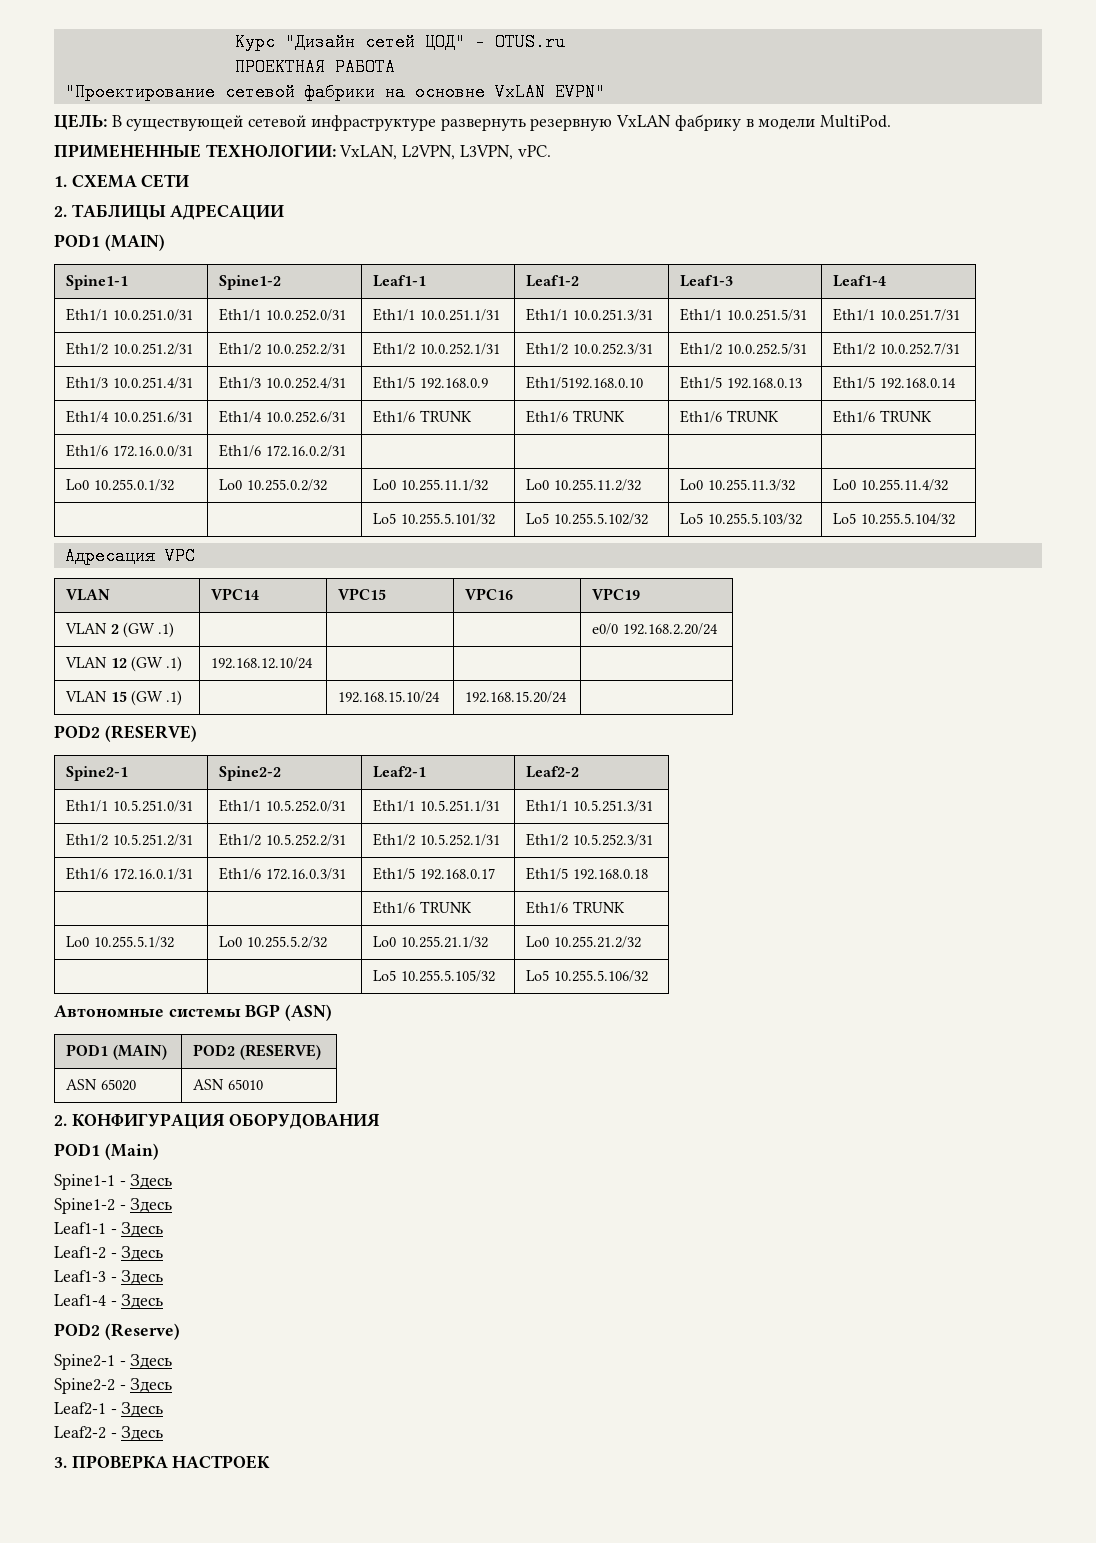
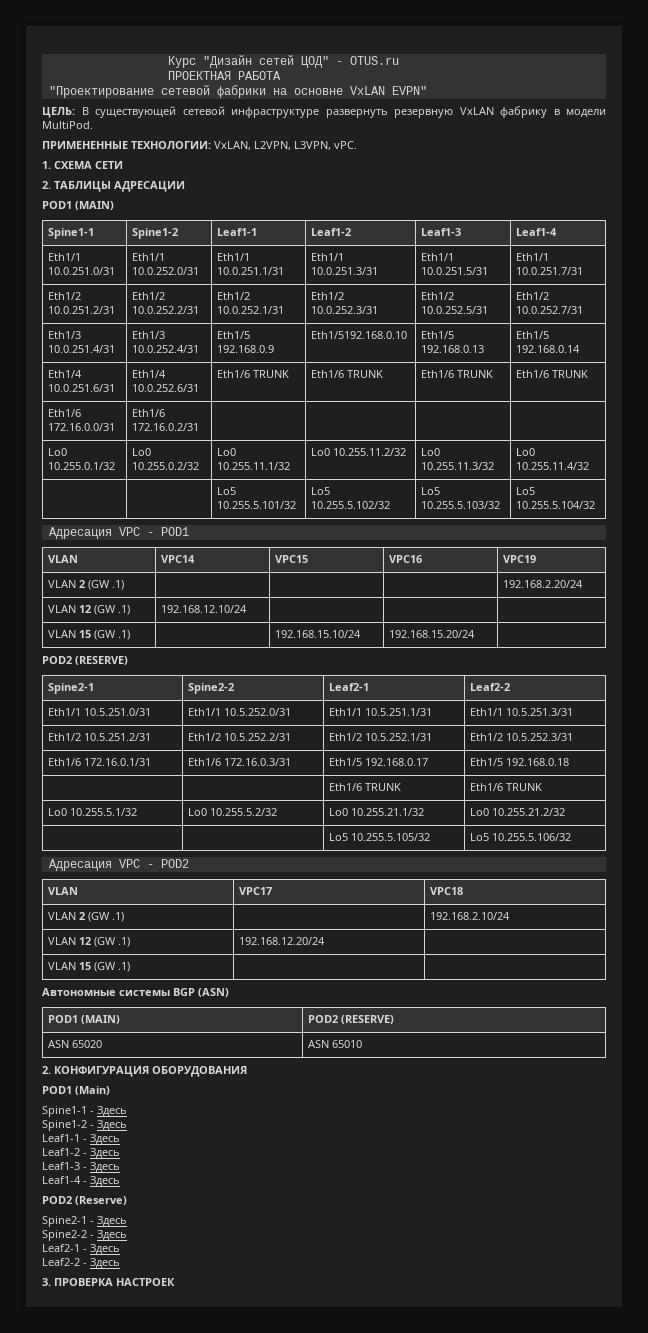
(195, 556) none -> [146,527,189,536] - POD1
[592,623,619,635] e0/0 -> (124, 585) none
(648, 976) none -> [48,859,189,871] [47,887,78,895] [238,887,272,895] [429,887,463,895] [47,912,124,922] [429,912,510,920] [47,937,130,947] [238,937,325,945] [47,962,130,972] // Адресация VPC - POD2 // VLAN | VPC17 | VPC18 // VLAN 2 (GW .1) | | 192.168.2.10/24 // VLAN 12 (GW .1) | 192.168.12.20/24 | // VLAN 15 (GW .1) | |

